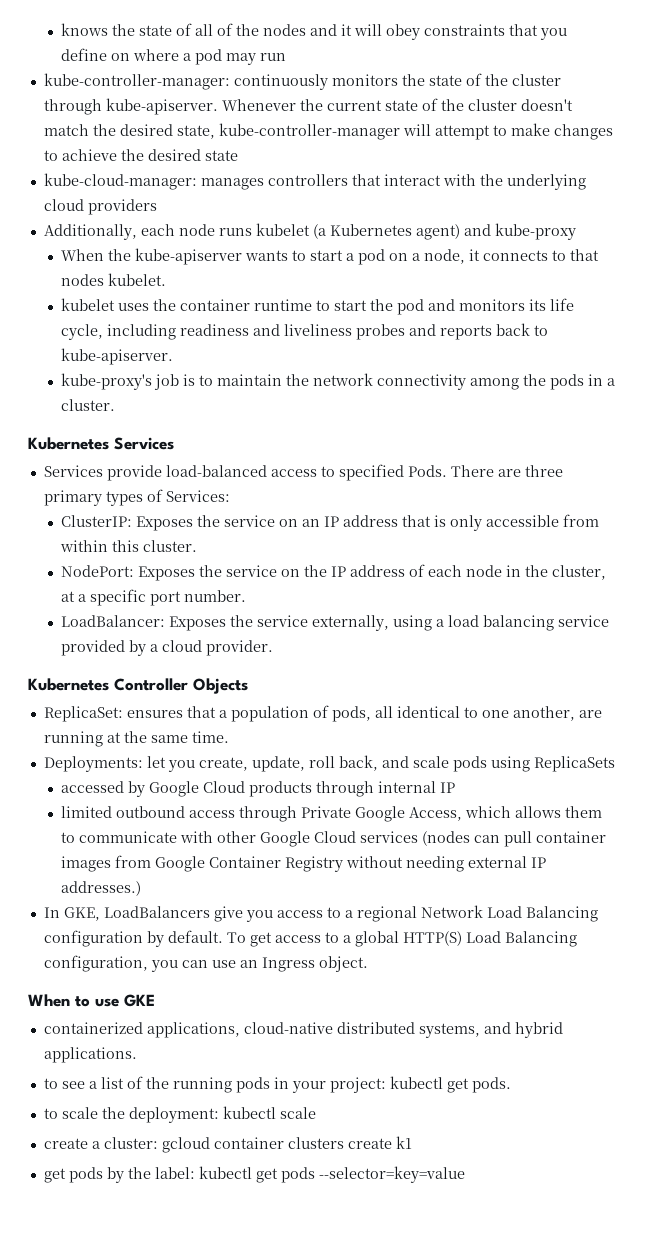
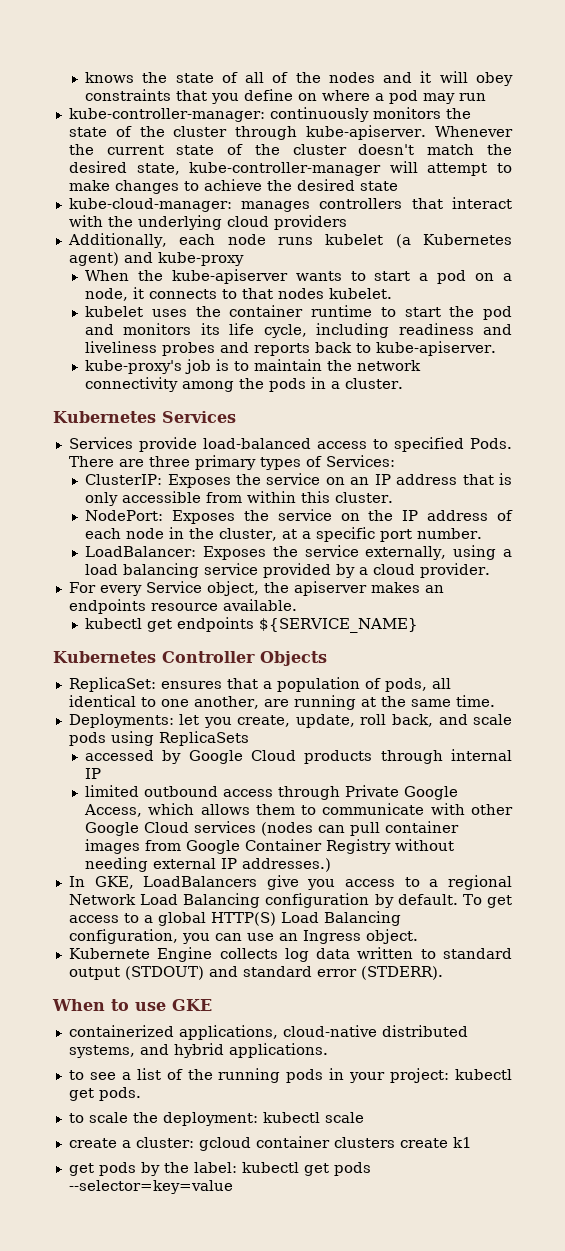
(273, 648) none -> [68,581,444,596] [68,599,297,614] [85,617,419,633] // For every Service object, the apiserver makes an endpoints resource available. // kubectl get endpoints ${SERVICE_NAME}
(368, 964) none -> [68,947,512,962] [68,966,443,980] // Kubernete Engine collects log data written to standard output (STDOUT) and standard error (STDERR).

